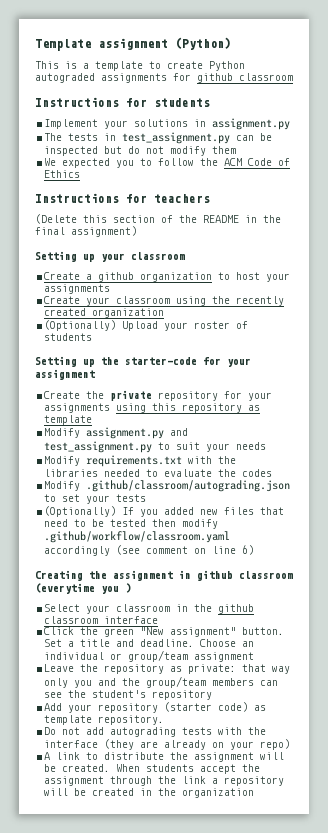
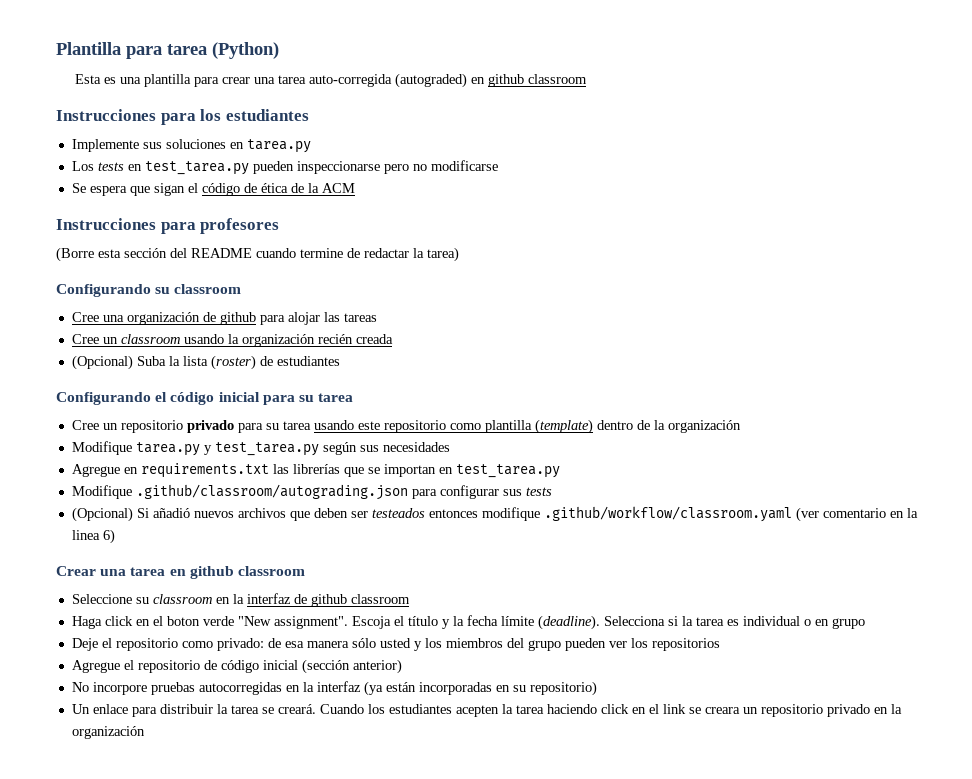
[35,37,231,51] [35,61,245,71] [35,73,293,83] [35,97,210,107] [44,118,291,130] [44,132,273,144] [44,146,237,156] [44,158,291,168] [44,170,81,178] [35,193,210,203] [35,214,281,224] [35,226,137,237] [35,251,185,262] [44,272,291,282] [44,284,111,294] [44,296,285,306] [44,308,165,318] [44,320,249,331] [44,333,93,341] [35,356,251,367] [35,369,95,380] [44,390,273,401] [44,403,261,413] [44,415,93,425] [44,427,189,439] [44,441,267,453] [44,455,237,467] [44,469,273,477] [44,480,291,492] [44,494,147,504] [44,506,285,517] [44,519,219,529] [44,531,231,543] [44,545,255,556] [35,570,293,581] [35,583,131,594] [44,604,255,614] [44,616,159,624] [44,627,285,637] [44,639,255,647] [44,650,255,662] [44,664,291,674] [44,676,279,688] [44,690,213,700] [44,702,267,713] [44,715,165,725] [44,727,267,737] [44,739,291,750] [44,752,285,762] [44,764,261,774] [44,776,285,786] [44,788,255,798] Template assignment (Python) // This is a template to create Python autograded assignments for github classroom // Instructions for students // Implement your solutions in assignment.py // The tests in test_assignment.py can be inspected but do not modify them // We expected you to follow the ACM Code of Ethics // Instructions for teachers // (Delete this section of the README in the final assignment) // Setting up your classroom // Create a github organization to host your assignments // Create your classroom using the recently created organization // (Optionally) Upload your roster of students // Setting up the starter-code for your assignment // Create the private repository for your assignments using this repository as template // Modify assignment.py and test_assignment.py to suit your needs // Modify requirements.txt with the libraries needed to evaluate the codes // Modify .github/classroom/autograding.json to set your tests // (Optionally) If you added new files that need to be tested then modify .github/workflow/classroom.yaml accordingly (see comment on line 6) // Creating the assignment in github classroom (everytime you ) // Select your classroom in the github classroom interface // Click the green "New assignment" button. Set a title and deadline. Choose an individual or group/team assignment // Leave the repository as private: that way only you and the group/team members can see the student's repository // Add your repository (starter code) as template repository. // Do not add autograding tests with the interface (they are already on your repo) // A link to distribute the assignment will be created. When students accept the assignment through the link a repository will be created in the organization -> [56,42,279,59] [75,73,588,88] [56,109,309,125] [71,139,311,153] [71,160,498,175] [71,183,355,196] [56,218,280,234] [56,247,459,262] [56,284,242,297] [71,312,377,325] [71,334,393,347] [71,355,340,370] [56,392,354,405] [71,419,741,434] [71,441,450,456] [71,463,560,478] [71,484,552,500] [71,506,918,522] [71,529,115,544] [56,566,305,579] [71,593,410,607] [71,615,865,630] [71,638,720,651] [71,659,402,674] [71,681,597,696] [71,704,902,717] [71,726,145,739] Plantilla para tarea (Python) // Esta es una plantilla para crear una tarea auto-corregida (autograded) en github classroom // Instrucciones para los estudiantes // Implemente sus soluciones en tarea.py // Los tests en test_tarea.py pueden inspeccionarse pero no modificarse // Se espera que sigan el código de ética de la ACM // Instrucciones para profesores // (Borre esta sección del README cuando termine de redactar la tarea) // Configurando su classroom // Cree una organización de github para alojar las tareas // Cree un classroom usando la organización recién creada // (Opcional) Suba la lista (roster) de estudiantes // Configurando el código inicial para su tarea // Cree un repositorio privado para su tarea usando este repositorio como plantilla (template) dentro de la organización // Modifique tarea.py y test_tarea.py según sus necesidades // Agregue en requirements.txt las librerías que se importan en test_tarea.py // Modifique .github/classroom/autograding.json para configurar sus tests // (Opcional) Si añadió nuevos archivos que deben ser testeados entonces modifique .github/workflow/classroom.yaml (ver comentario en la linea 6) // Crear una tarea en github classroom // Seleccione su classroom en la interfaz de github classroom // Haga click en el boton verde "New assignment". Escoja el título y la fecha límite (deadline). Selecciona si la tarea es individual o en grupo // Deje el repositorio como privado: de esa manera sólo usted y los miembros del grupo pueden ver los repositorios // Agregue el repositorio de código inicial (sección anterior) // No incorpore pruebas autocorregidas en la interfaz (ya están incorporadas en su repositorio) // Un enlace para distribuir la tarea se creará. Cuando los estudiantes acepten la tarea haciendo click en el link se creara un repositorio privado en la organización

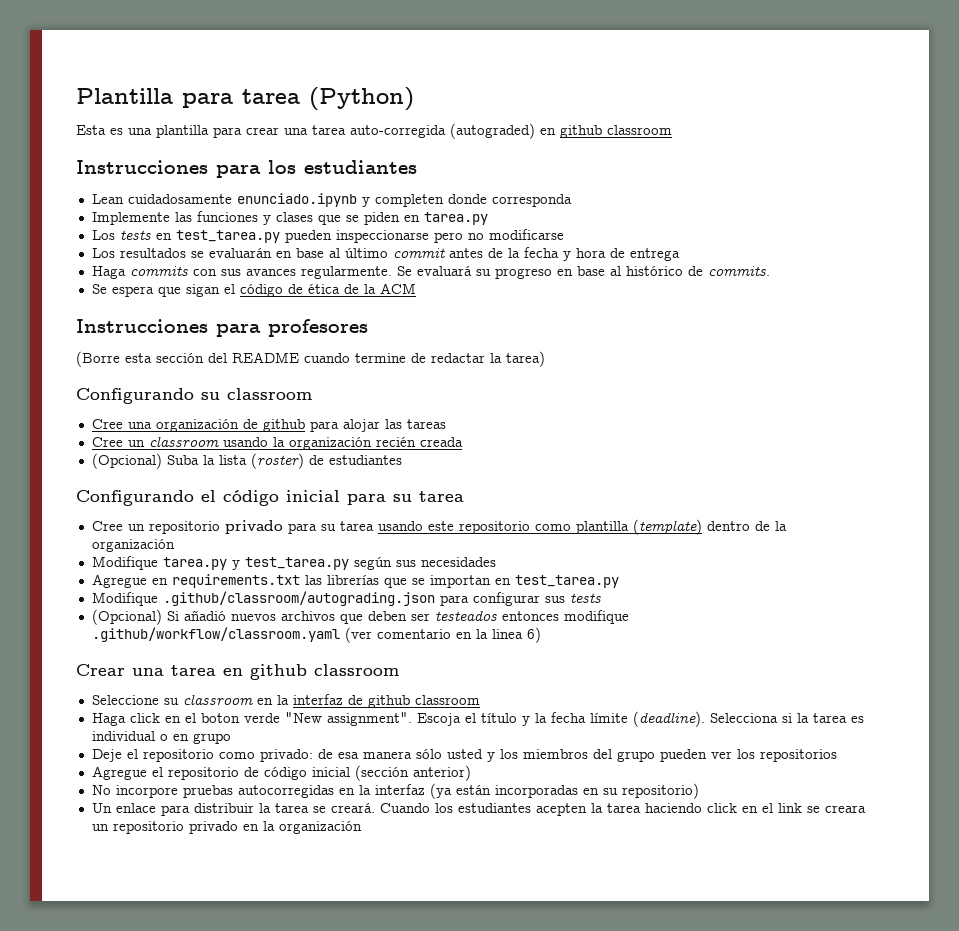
[71,139,226,152] Implemente sus soluciones -> [91,193,572,207] [91,211,400,225] Lean cuidadosamente enunciado.ipynb y completen donde corresponda // Implemente las funciones y clases que se piden
(498, 165) none -> [91,247,680,261] [91,266,770,279] // Los resultados se evaluarán en base al último commit antes de la fecha y hora de entrega // Haga commits con sus avances regularmente. Se evaluará su progreso en base al histórico de commits.

